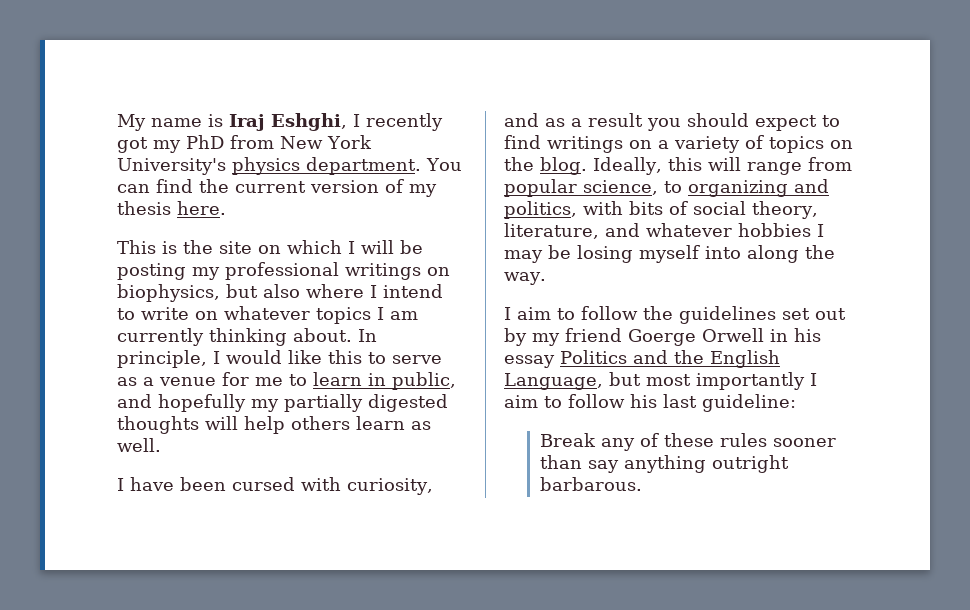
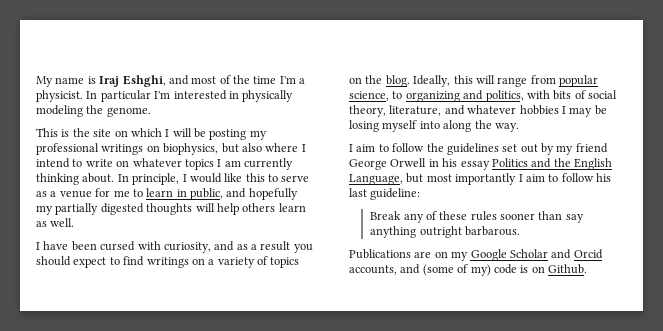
[353,113,443,131] [117,135,372,153] [117,157,462,175] [117,179,437,197] [117,201,226,215] I recently got my PhD from New York University's physics department. You can find the current version of my thesis here. -> [168,75,306,85] [36,90,294,102] [36,105,151,117] and most of the time I'm a physicist. In particular I'm interested in physically modeling the genome.
[628,329,696,346] Goerge -> [349,159,387,170] George
(642, 484) none -> [349,249,603,261] [349,264,587,276] // Publications are on my Google Scholar and Orcid accounts, and (some of my) code is on Github.

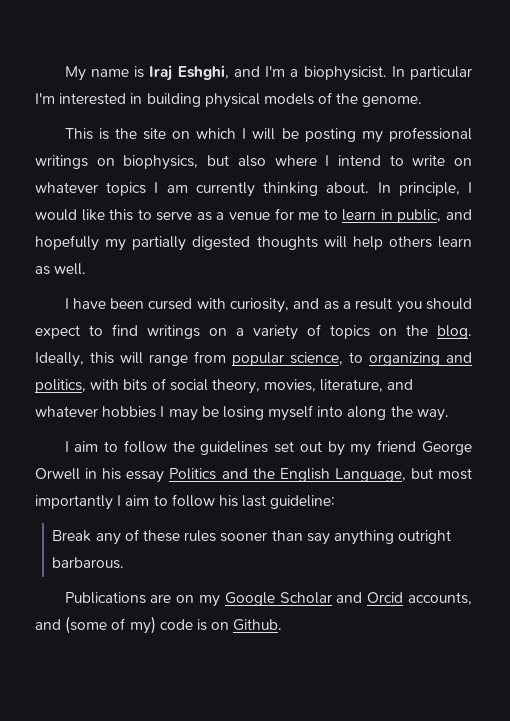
[191,75,277,84] most of the time -> (260, 71) none
[36,90,83,102] physicist. -> [303,66,387,81] biophysicist.
[242,90,294,102] [36,105,83,117] physically modeling -> [146,92,333,108] building physical models of
(386, 111) none -> [264,379,317,392] movies,

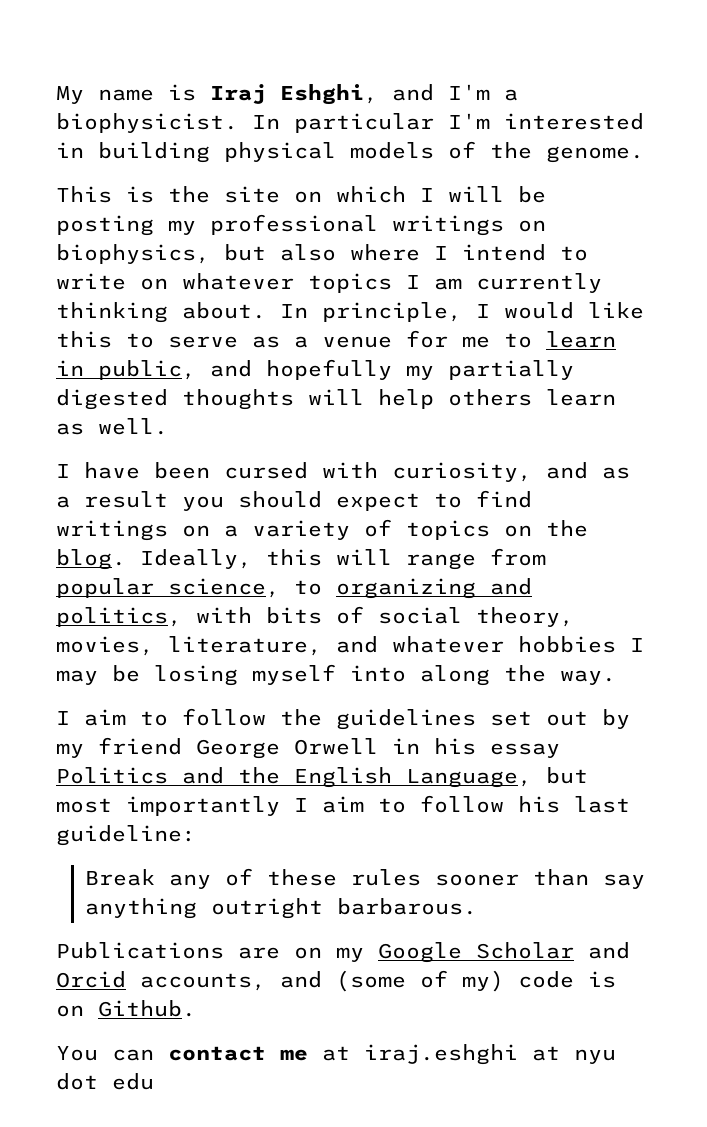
(283, 625) none -> [56,1044,616,1065] [56,1073,154,1090] // You can contact me at iraj.eshghi at nyu dot edu

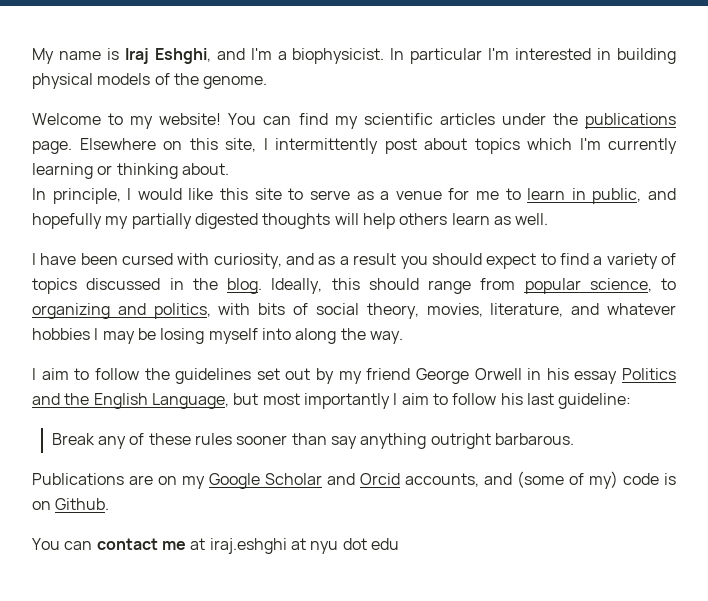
[56,186,546,203] [56,214,546,236] [56,244,588,264] [56,273,602,293] This is the site on which I will be posting my professional writings on biophysics, but also where I intend to write on whatever topics I am currently -> [32,113,676,129] [32,138,677,154] [32,163,113,179] Welcome to my website! You can find my scientific articles under the publications page. Elsewhere on this site, I intermittently post about topics which I'm currently learning or
(266, 310) none -> (229, 169) //
(112, 339) none -> [254,188,282,200] site
[56,520,210,541] writings on -> (589, 259) none
[504,525,532,537] on -> [86,278,184,290] discussed in
[336,549,392,565] will -> [368,278,419,290] should

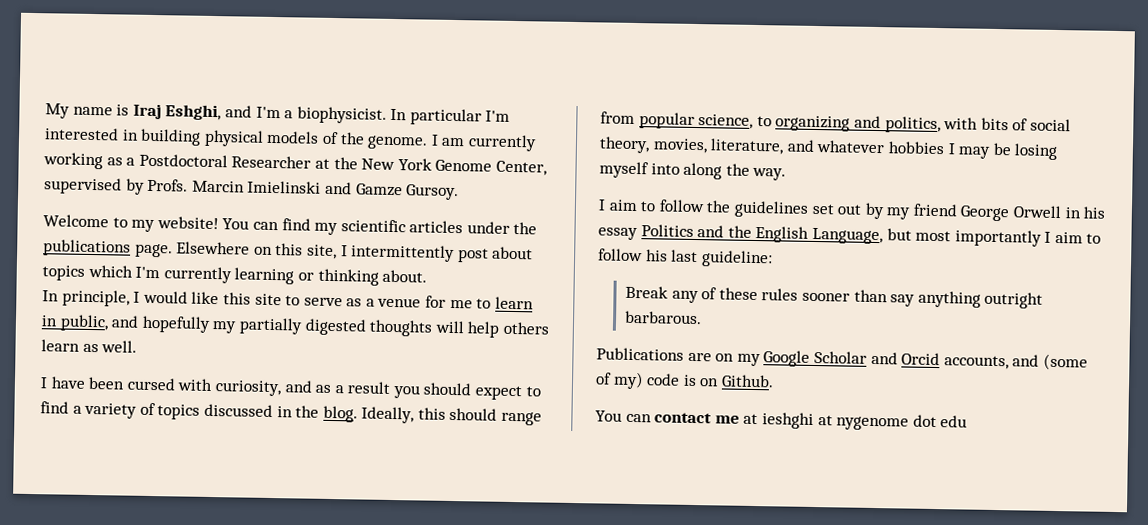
(268, 82) none -> [430,134,537,152] [43,152,547,176] [44,177,460,201] I am currently working as a Postdoctoral Researcher at the New York Genome Center, supervised by Profs. Marcin Imielinski and Gamze Gursoy.
[209,538,339,554] iraj.eshghi at nyu -> [761,412,910,431] ieshghi at nygenome

